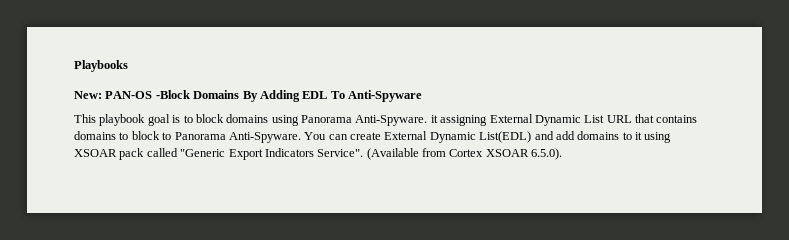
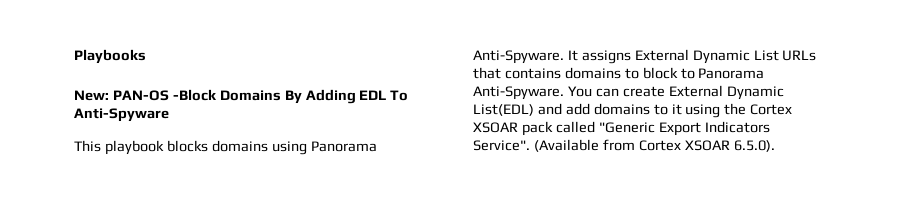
[147,114,224,126] goal is to block -> [166,140,208,152] blocks
[430,115,488,126] it assigning -> [567,50,631,64] It assigns
[606,115,632,123] URL -> [782,50,817,61] URLs
(672, 137) none -> [724,103,793,115] the Cortex

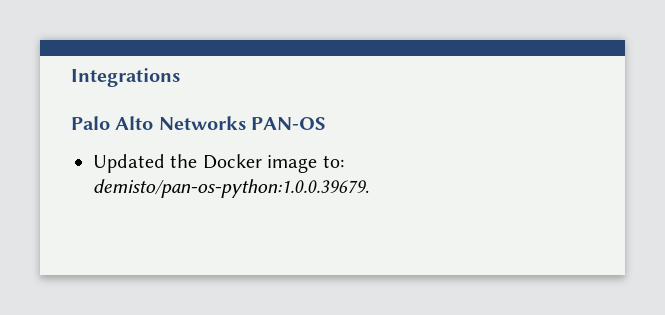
[74,49,146,64] [74,89,409,104] [74,108,169,122] [74,140,377,155] [473,49,817,64] [473,67,765,79] [473,85,784,100] [473,103,793,118] [473,121,770,136] [473,139,775,152] Playbooks // New: PAN-OS -Block Domains By Adding EDL To Anti-Spyware // This playbook blocks domains using Panorama Anti-Spyware. It assigns External Dynamic List URLs that contains domains to block to Panorama Anti-Spyware. You can create External Dynamic List(EDL) and add domains to it using the Cortex XSOAR pack called "Generic Export Indicators Service". (Available from Cortex XSOAR 6.5.0). -> [71,68,180,87] [71,116,327,130] [93,154,344,173] [93,179,369,198] Integrations // Palo Alto Networks PAN-OS // Updated the Docker image to: demisto/pan-os-python:1.0.0.39679.

